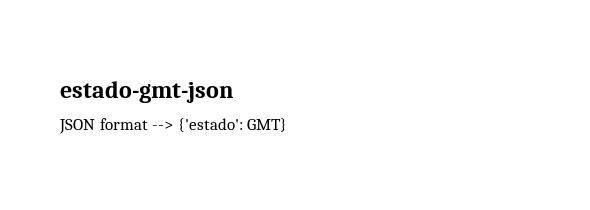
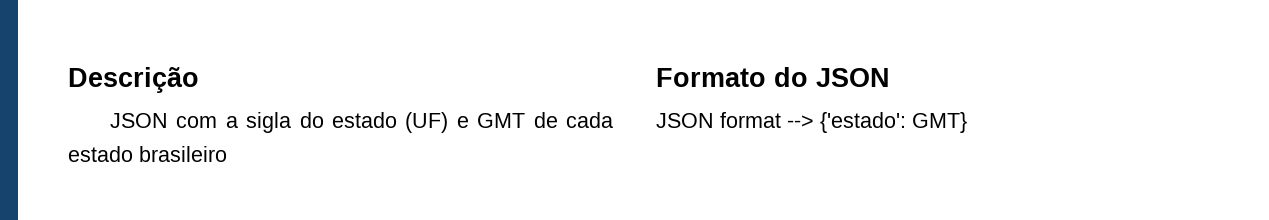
[60,81,234,103] estado-gmt-json -> [68,67,199,93] [109,112,613,133] [68,146,227,162] [656,67,890,87] Descrição // JSON com a sigla do estado (UF) e GMT de cada estado brasileiro // Formato do JSON

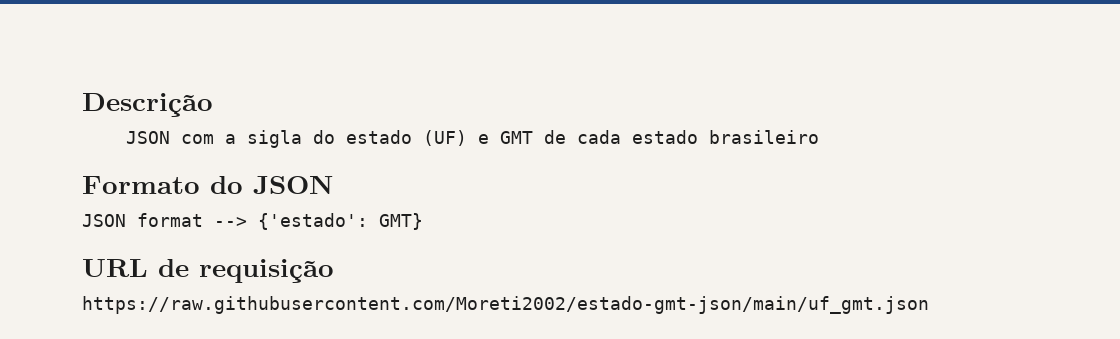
(967, 122) none -> [82,259,334,283] [82,296,929,314] // URL de requisição // https://raw.githubusercontent.com/Moreti2002/estado-gmt-json/main/uf_gmt.json

